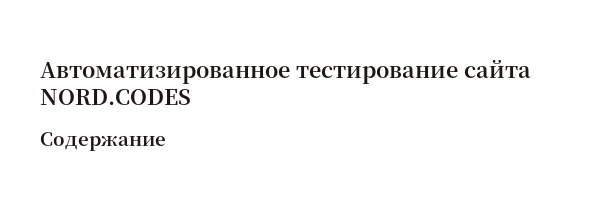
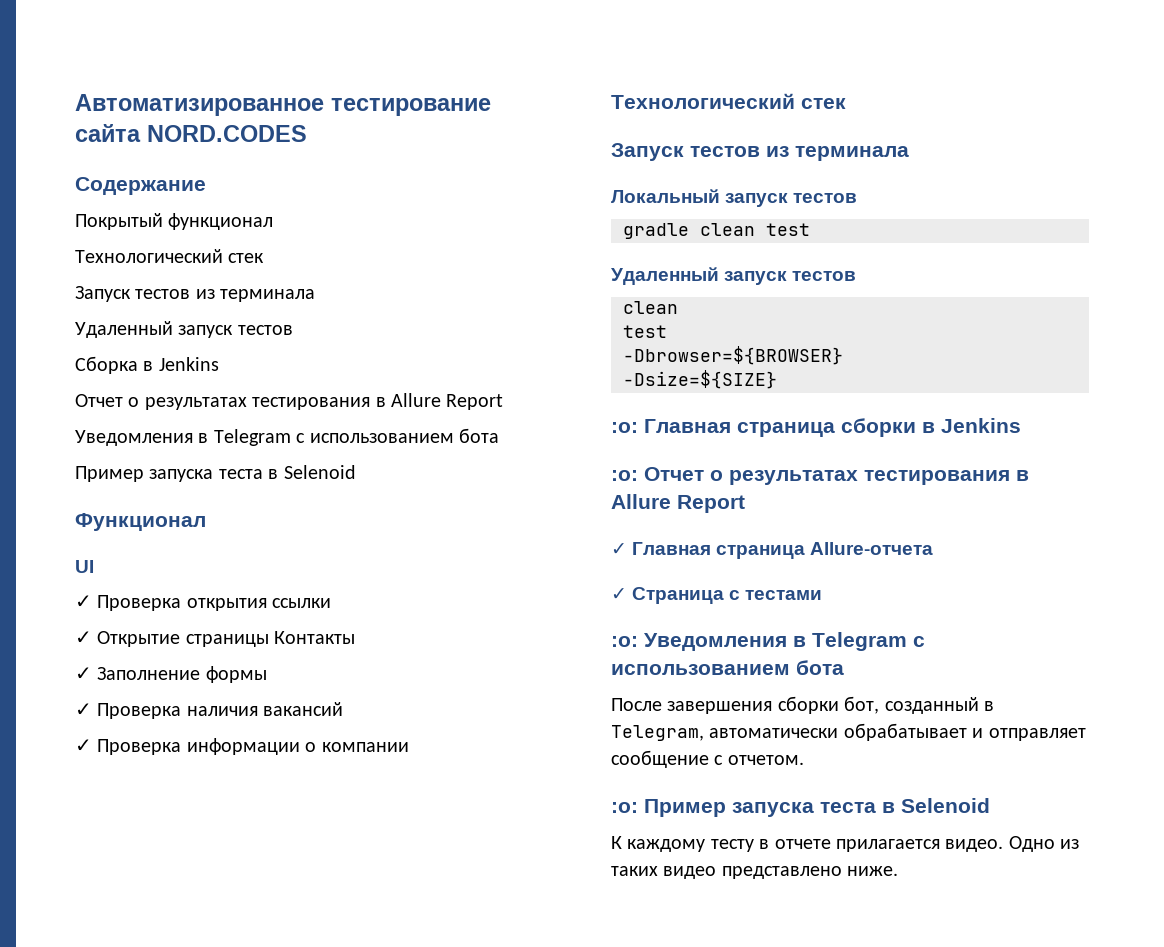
(166, 141) none -> [75,213,274,230] [75,249,265,263] [75,286,316,302] [75,321,293,338] [75,356,219,374] [75,393,504,410] [75,428,499,446] [75,465,356,482] [75,513,206,531] [75,560,94,573] [75,595,332,611] [75,631,356,647] [75,666,267,683] [75,702,344,719] [75,738,409,755] [611,93,846,109] [611,143,909,161] [611,189,858,207] [623,223,810,239] [611,267,857,285] [623,301,678,314] [623,325,667,338] [623,346,843,365] [623,370,777,389] [611,418,1021,437] [611,467,1029,485] [611,494,745,513] [611,542,934,559] [611,587,823,604] [611,632,925,651] [611,660,844,675] [611,696,994,714] [611,723,1086,741] [611,750,804,768] [611,798,990,817] [611,836,1080,852] [611,866,899,879] // Покрытый функционал // Технологический стек // Запуск тестов из терминала // Удаленный запуск тестов // Сборка в Jenkins // Отчет о результатах тестирования в Allure Report // Уведомления в Telegram с использованием бота // Пример запуска теста в Selenoid // Функционал // UI // ✓ Проверка открытия ссылки // ✓ Открытие страницы Контакты // ✓ Заполнение формы // ✓ Проверка наличия вакансий // ✓ Проверка информации о компании // Технологический стек // Запуск тестов из терминала // Локальный запуск тестов // gradle clean test // Удаленный запуск тестов // clean // test // -Dbrowser=${BROWSER} // -Dsize=${SIZE} // :o: Главная страница сборки в Jenkins // :o: Отчет о результатах тестирования в Allure Report // ✓ Главная страница Allure-отчета // ✓ Страница с тестами // :o: Уведомления в Telegram с использованием бота // После завершения сборки бот, созданный в Telegram, автоматически обрабатывает и отправляет сообщение с отчетом. // :o: Пример запуска теста в Selenoid // К каждому тесту в отчете прилагается видео. Одно из таких видео представлено ниже.

